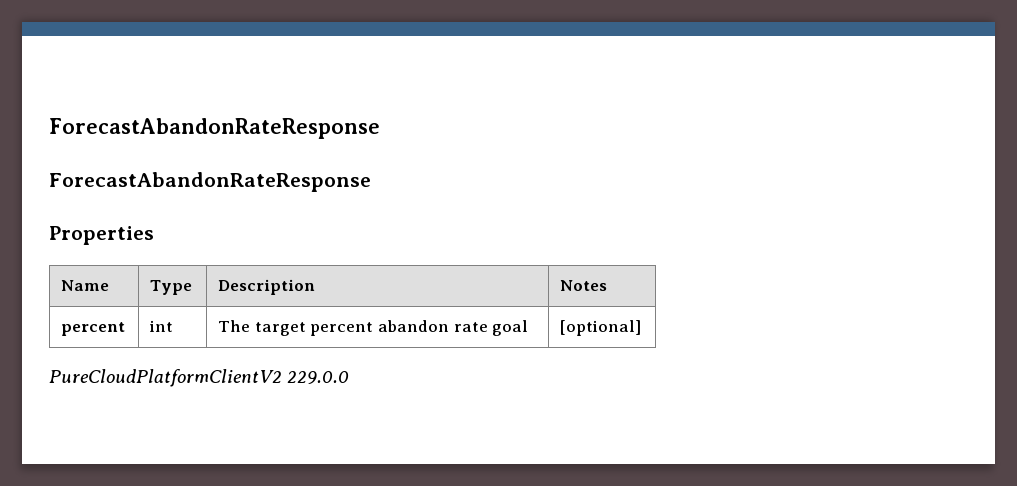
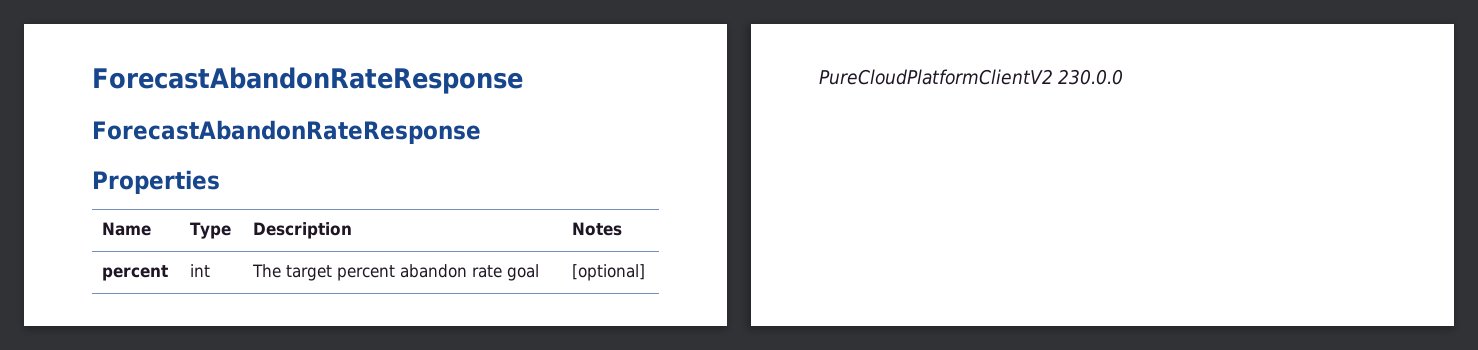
[287,371,350,384] 229.0.0 -> [1058,69,1124,85] 230.0.0

